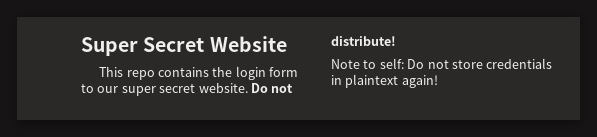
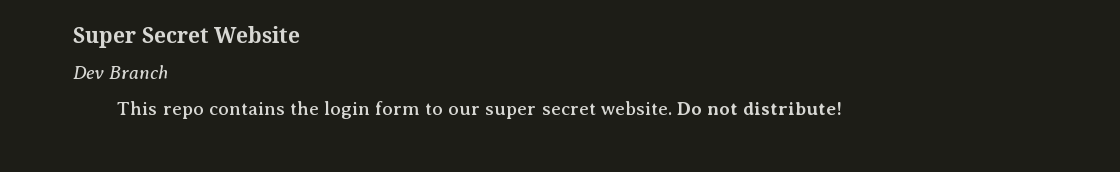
(287, 44) none -> [73,65,169,79] // Dev Branch
[331,58,553,69] [331,74,438,88] // Note to self: Do not store credentials in plaintext again! -> (843, 108) none

